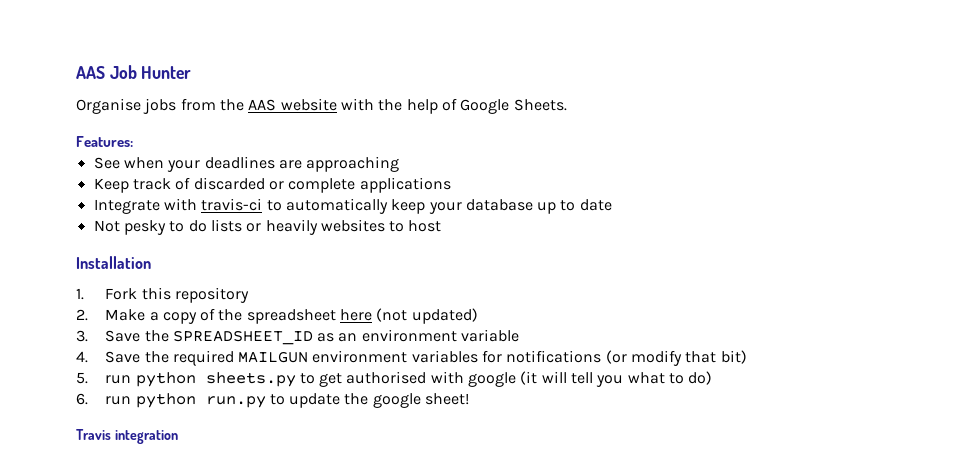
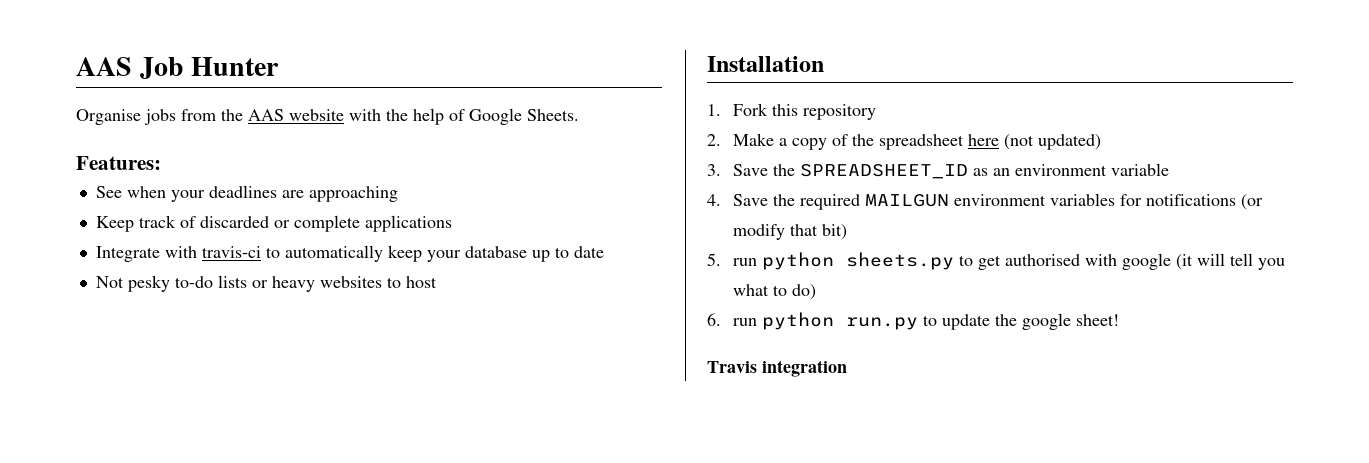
[169,220,207,232] to do -> [174,276,213,288] to-do
[265,219,318,235] heavily -> [271,276,315,292] heavy

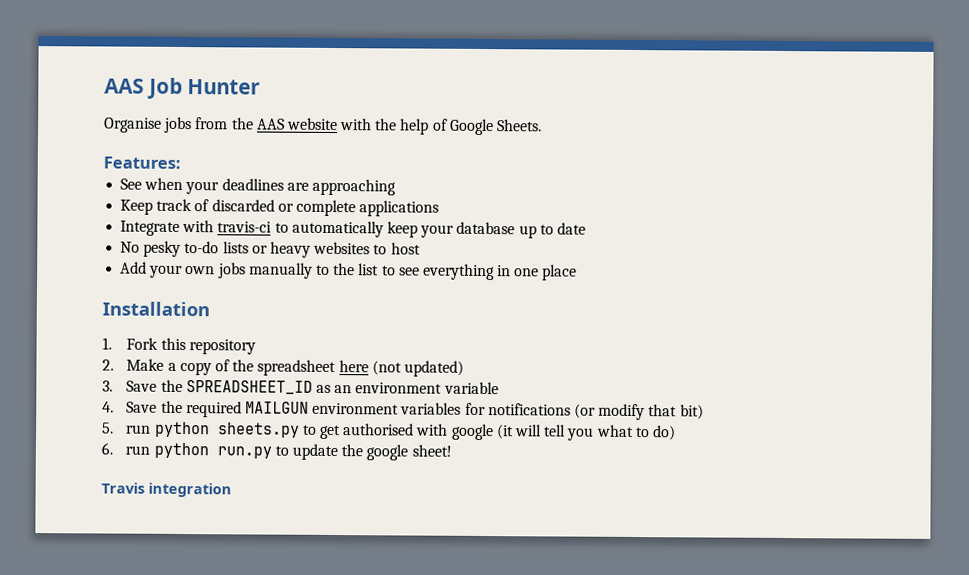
[95,276,124,288] Not -> [120,241,141,253] No
(437, 282) none -> [120,261,578,281] // Add your own jobs manually to the list to see everything in one place

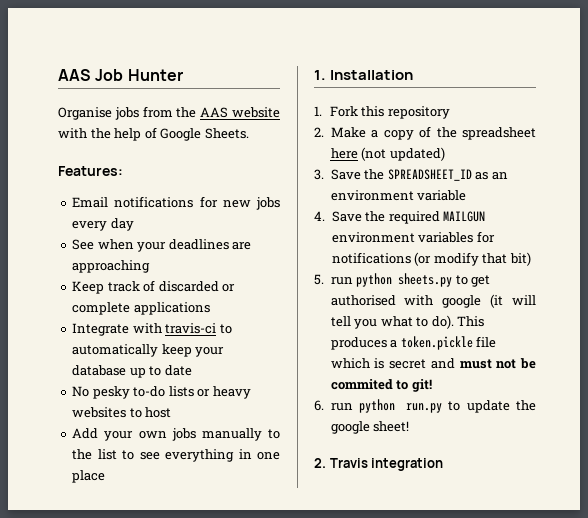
(181, 162) none -> [72,196,280,210] [72,218,134,231] // Email notifications for new jobs every day
(578, 272) none -> [314,70,326,80] 1.
[651,425,676,441] do) -> [431,315,485,329] [330,336,497,350] [330,358,536,369] [330,379,432,392] do). This produces a token.pickle file which is secret and must not be commited to git!
(452, 450) none -> [314,458,326,468] 2.

